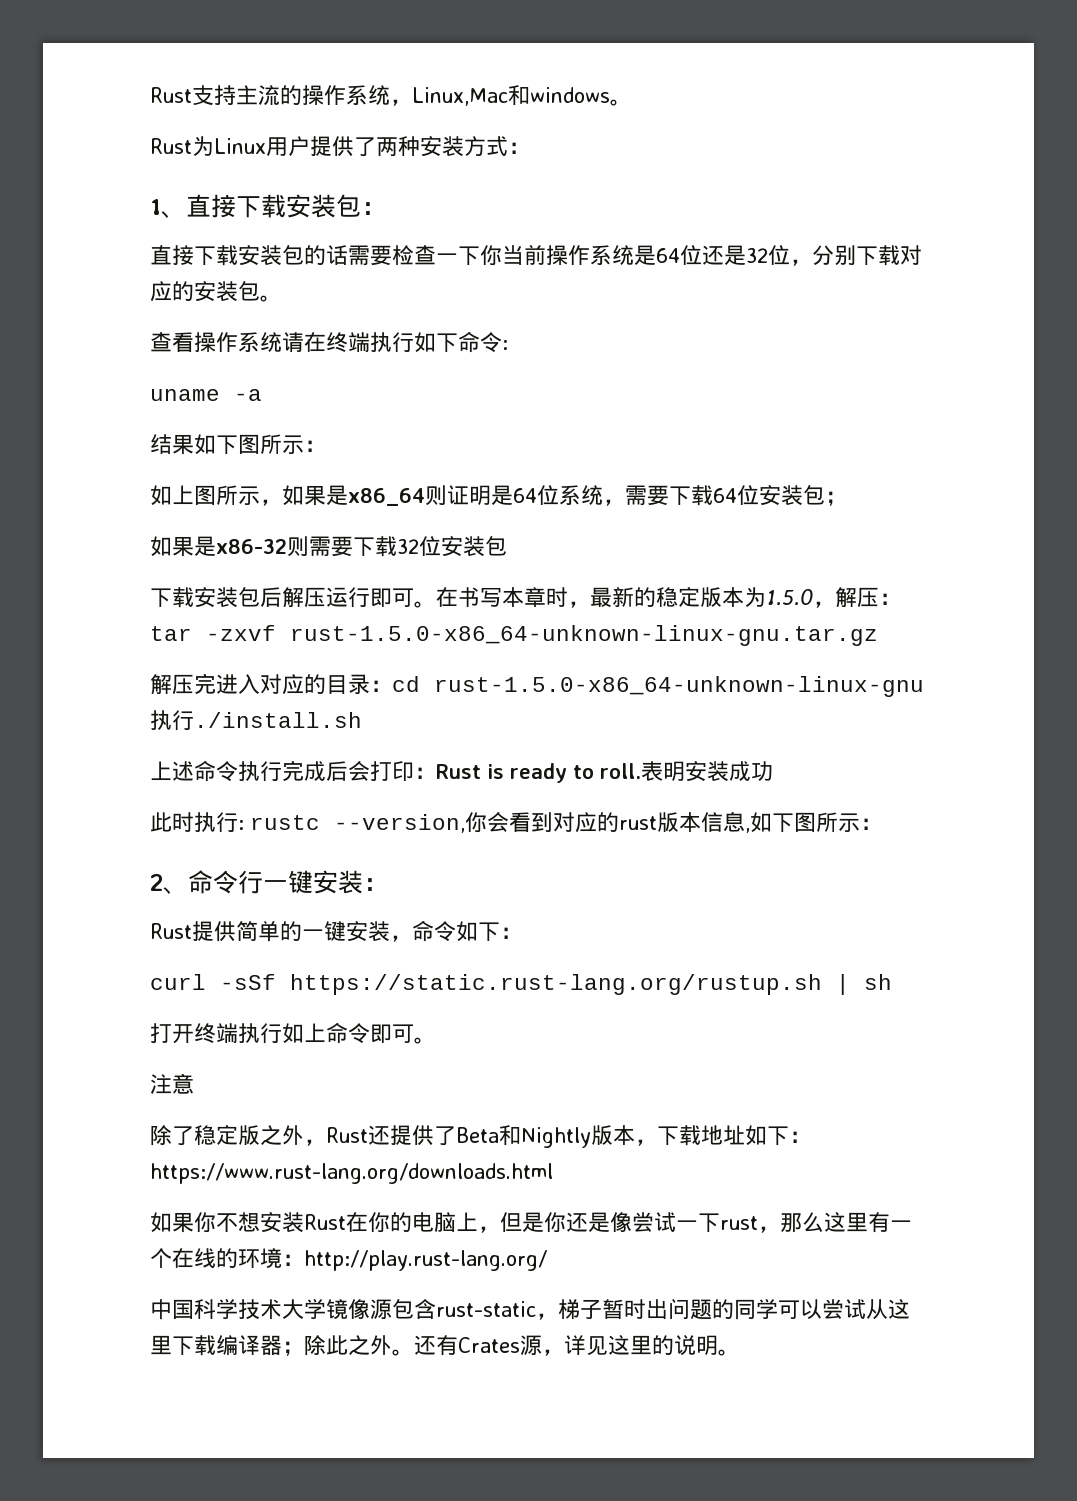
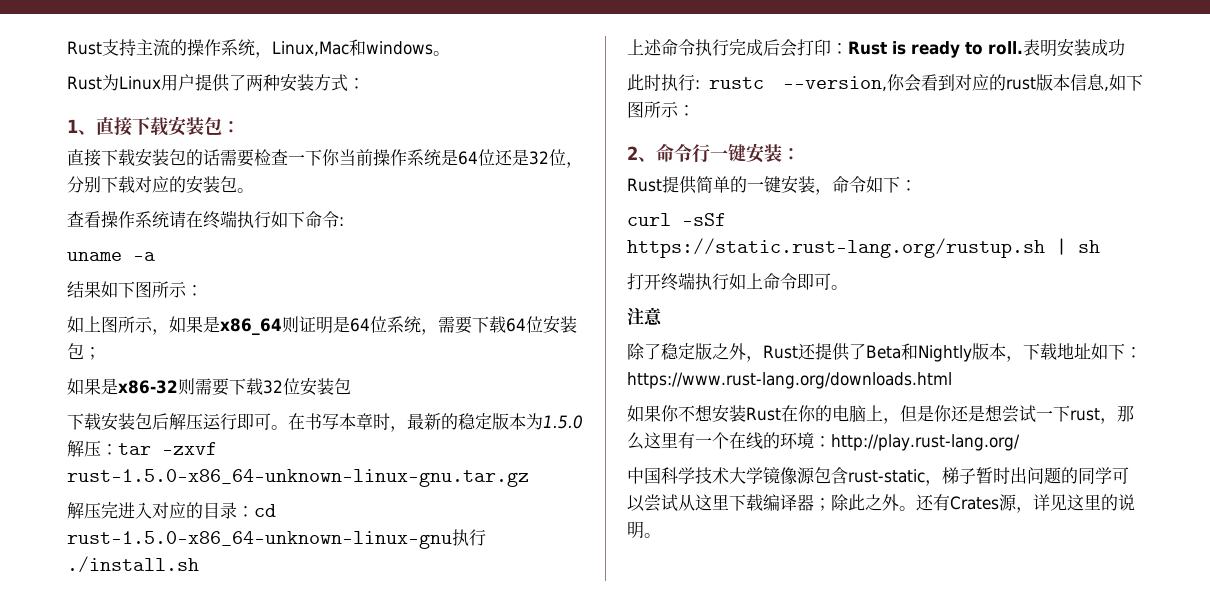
[813,601,835,608] ， -> (583, 422) none
[610,1212,632,1232] 像 -> [984,405,1003,422] 想

